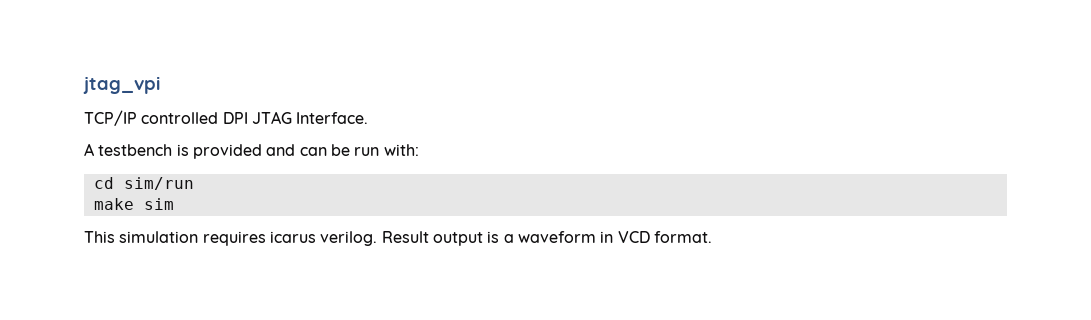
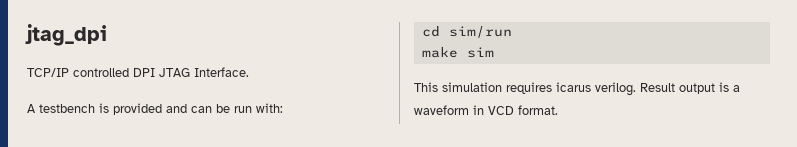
[83,76,160,94] jtag_vpi -> [25,24,107,46] jtag_dpi

